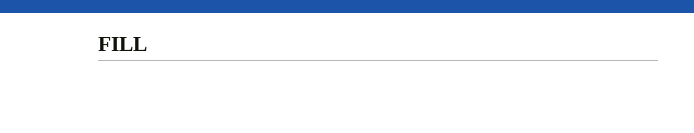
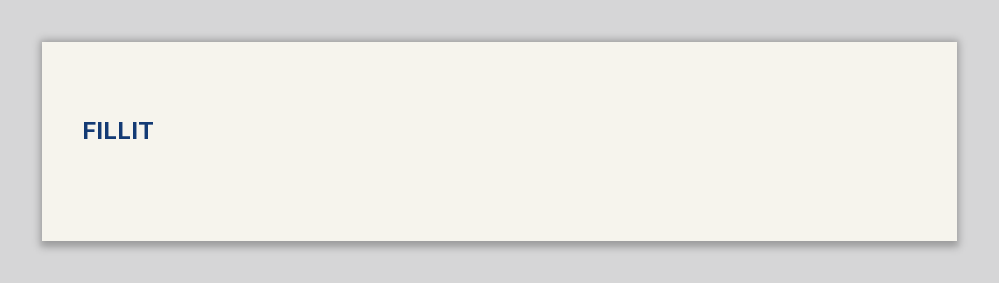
[98,37,147,51] FILL -> [82,122,154,139] FILLIT

